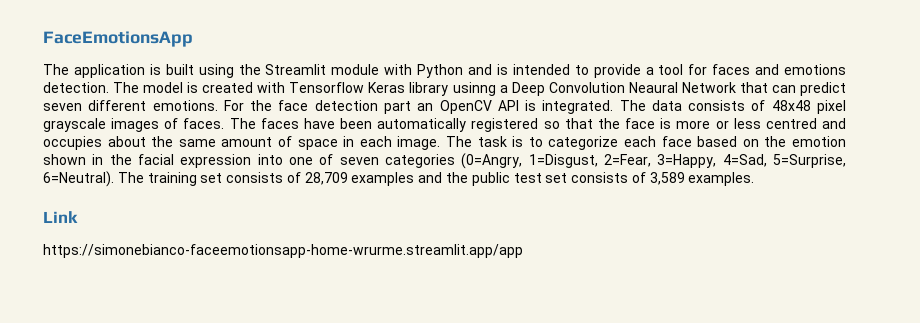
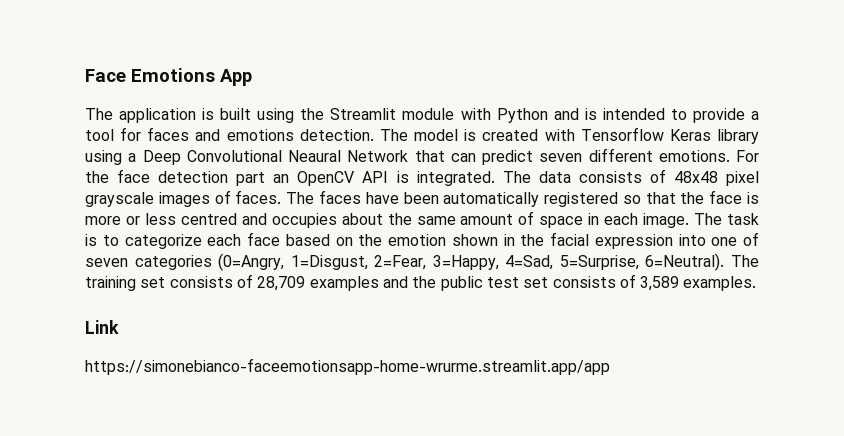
[43,31,193,47] FaceEmotionsApp -> [85,68,252,86] Face Emotions App
[452,82,496,96] usinng -> [85,150,122,165] using
[548,82,625,93] Convolution -> [186,150,282,162] Convolutional

